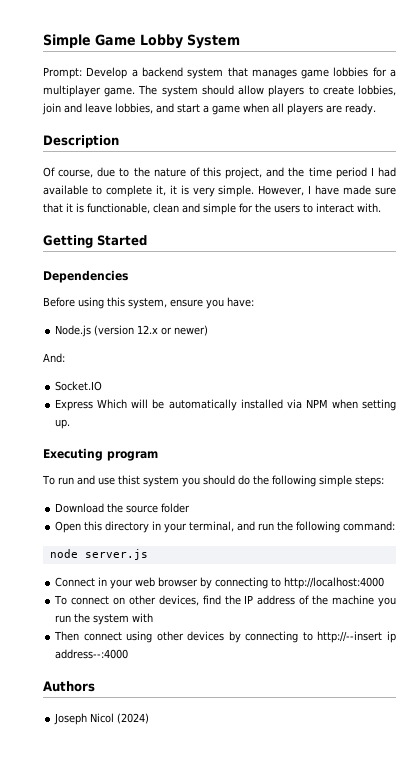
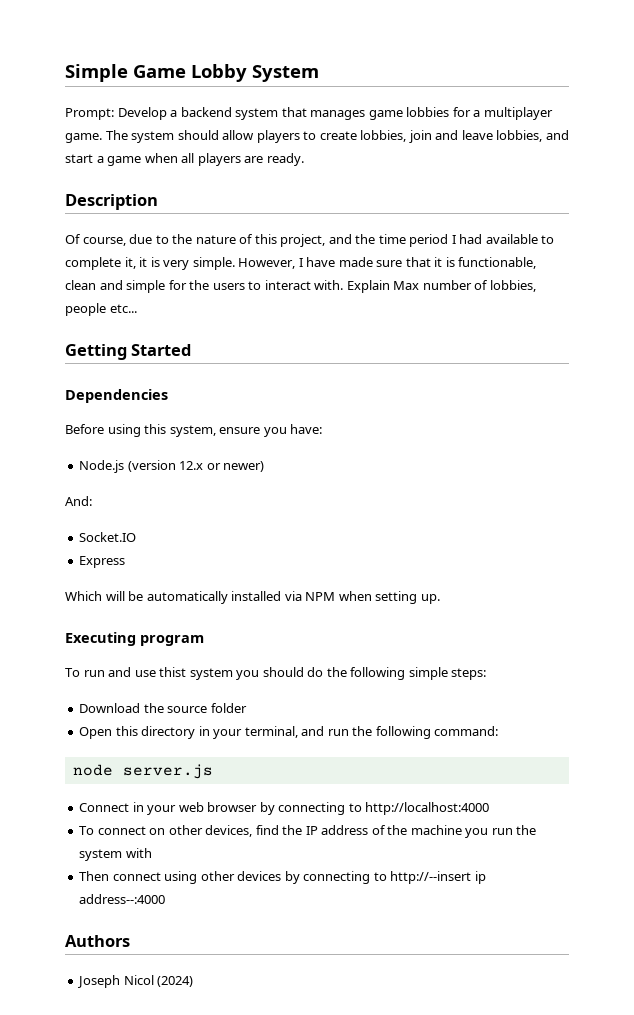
(381, 207) none -> [346,280,536,293] [65,303,137,316] Explain Max number of lobbies, people etc...
(94, 405) none -> (126, 562) //

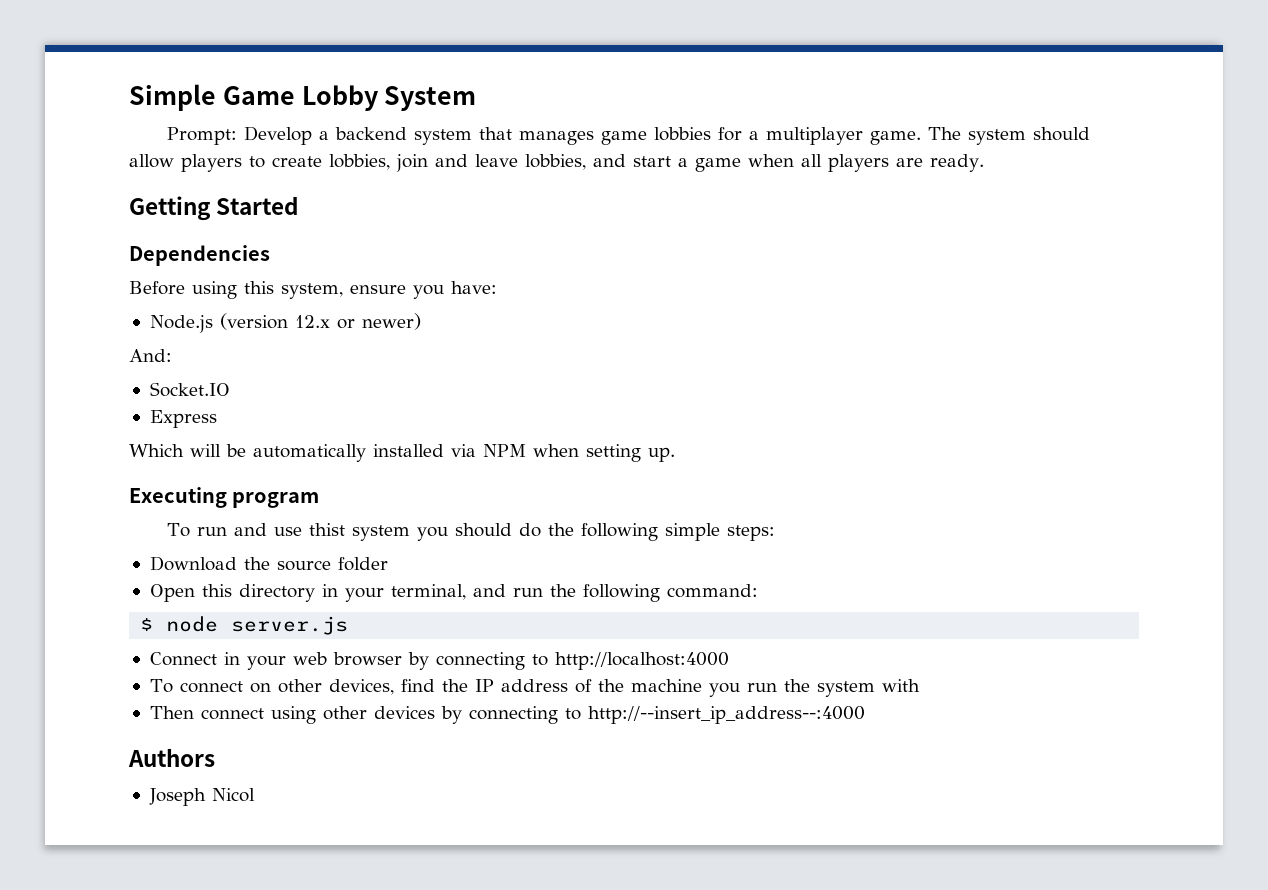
[65,194,158,210] [65,234,555,247] [65,257,537,270] [65,280,536,293] [65,303,137,316] // Description // Of course, due to the nature of this project, and the time period I had available to complete it, it is very simple. However, I have made sure that it is functionable, clean and simple for the users to interact with. Explain Max number of lobbies, people etc... -> (984, 163) none
(499, 731) none -> [140,618,154,631] $
[390,871,486,884] [79,894,166,904] http://--insert ip address--:4000 -> [587,706,865,724] http://--insert_ip_address--:4000
[157,976,194,987] (2024) -> (255, 795) none

